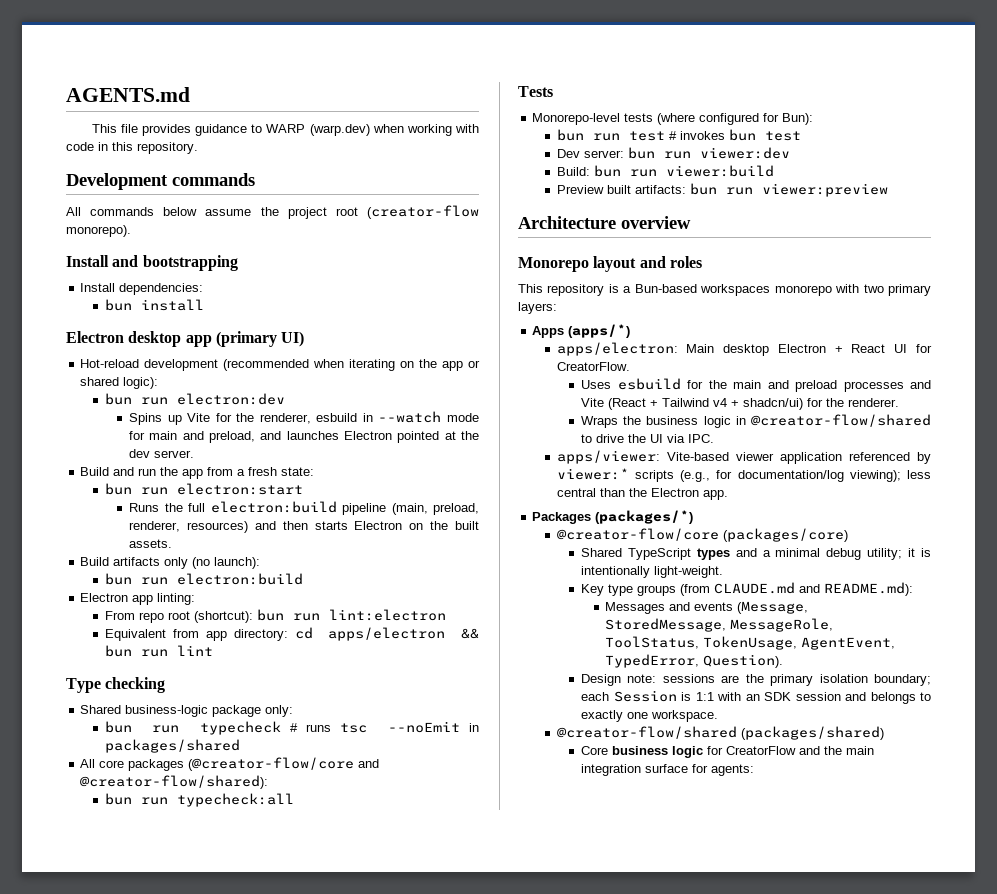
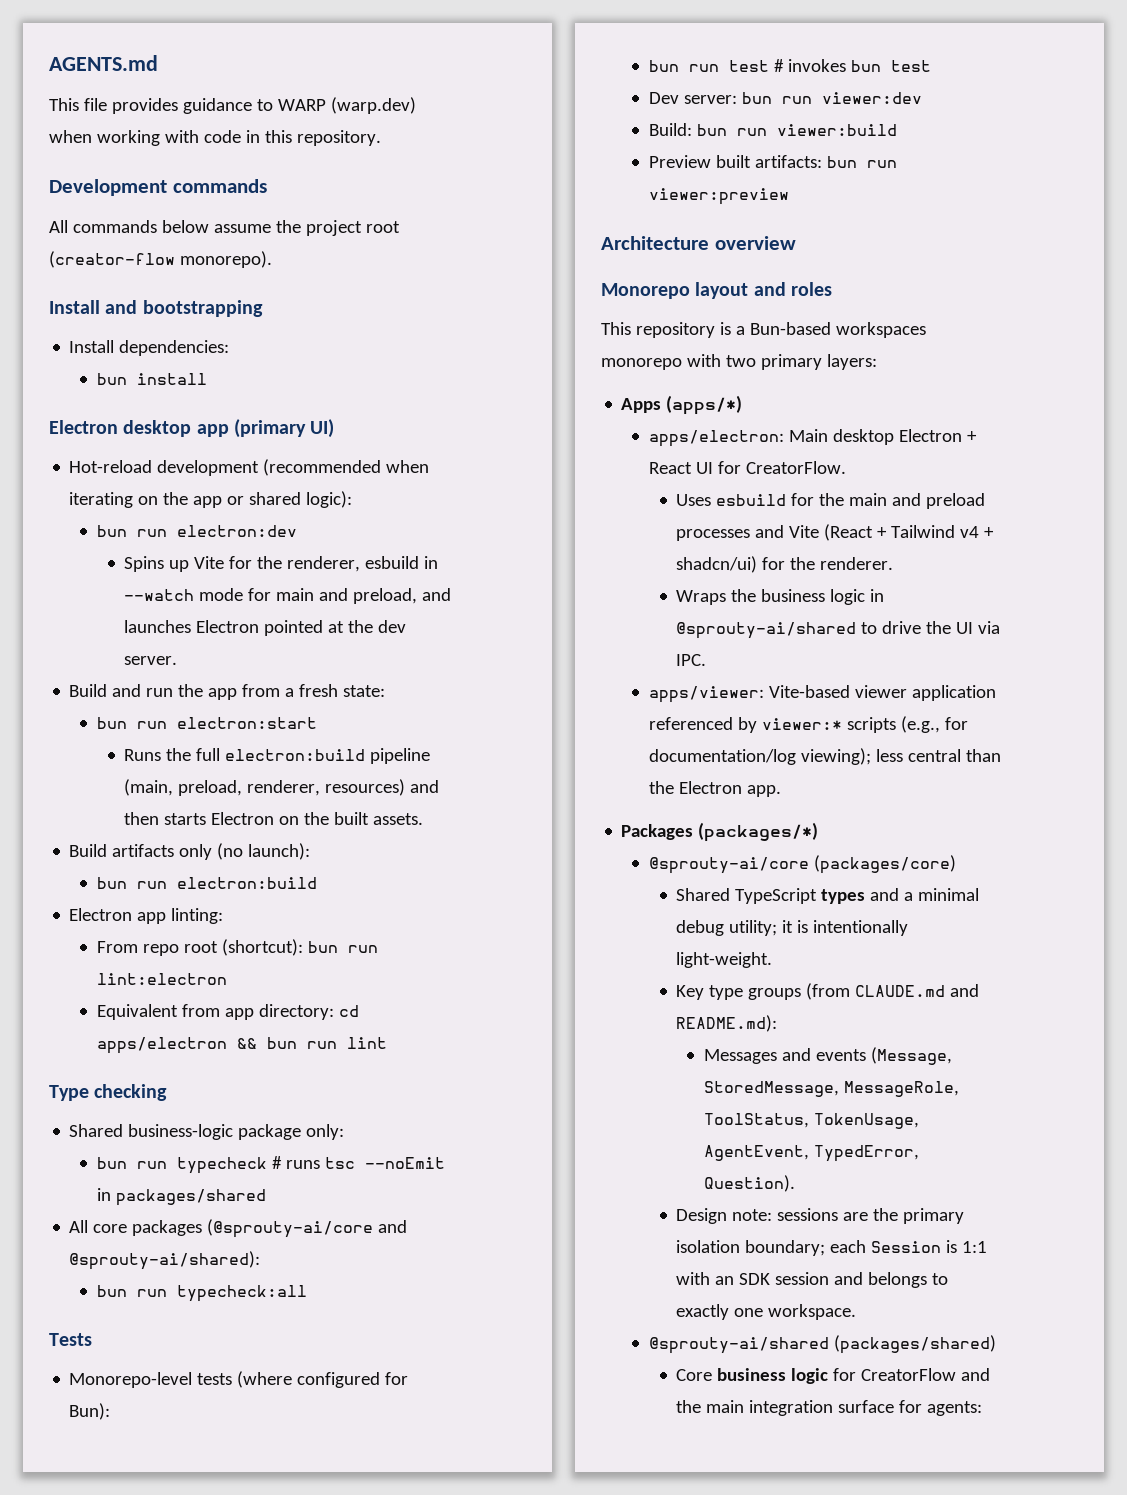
[188,757,380,771] [80,775,269,789] (@creator-flow/core and @creator-flow/shared): -> [207,1219,408,1238] [69,1251,261,1270] (@sprouty-ai/core and @sprouty-ai/shared):
[751,414,931,427] @creator-flow/shared -> [676,622,857,639] @sprouty-ai/shared
[556,528,719,541] @creator-flow/core -> [648,857,809,874] @sprouty-ai/core
[556,726,737,739] @creator-flow/shared -> [648,1337,829,1354] @sprouty-ai/shared

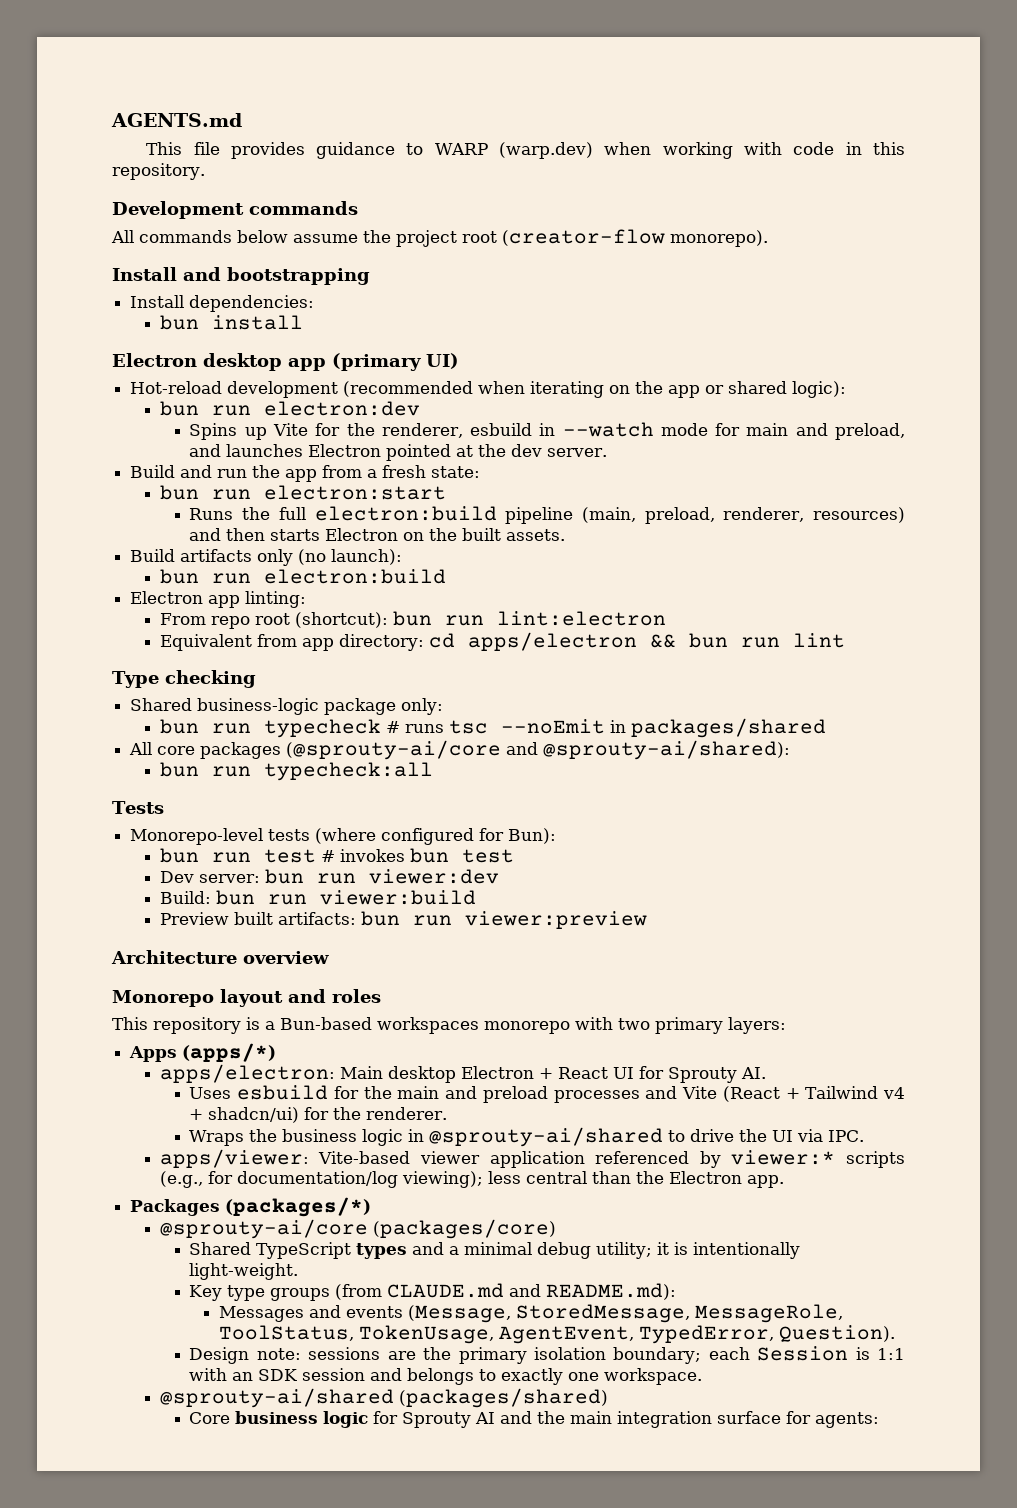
[745,461,846,474] CreatorFlow. -> [667,1067,766,1083] Sprouty AI.
[861,1368,957,1381] CreatorFlow -> [402,1412,496,1428] Sprouty AI

